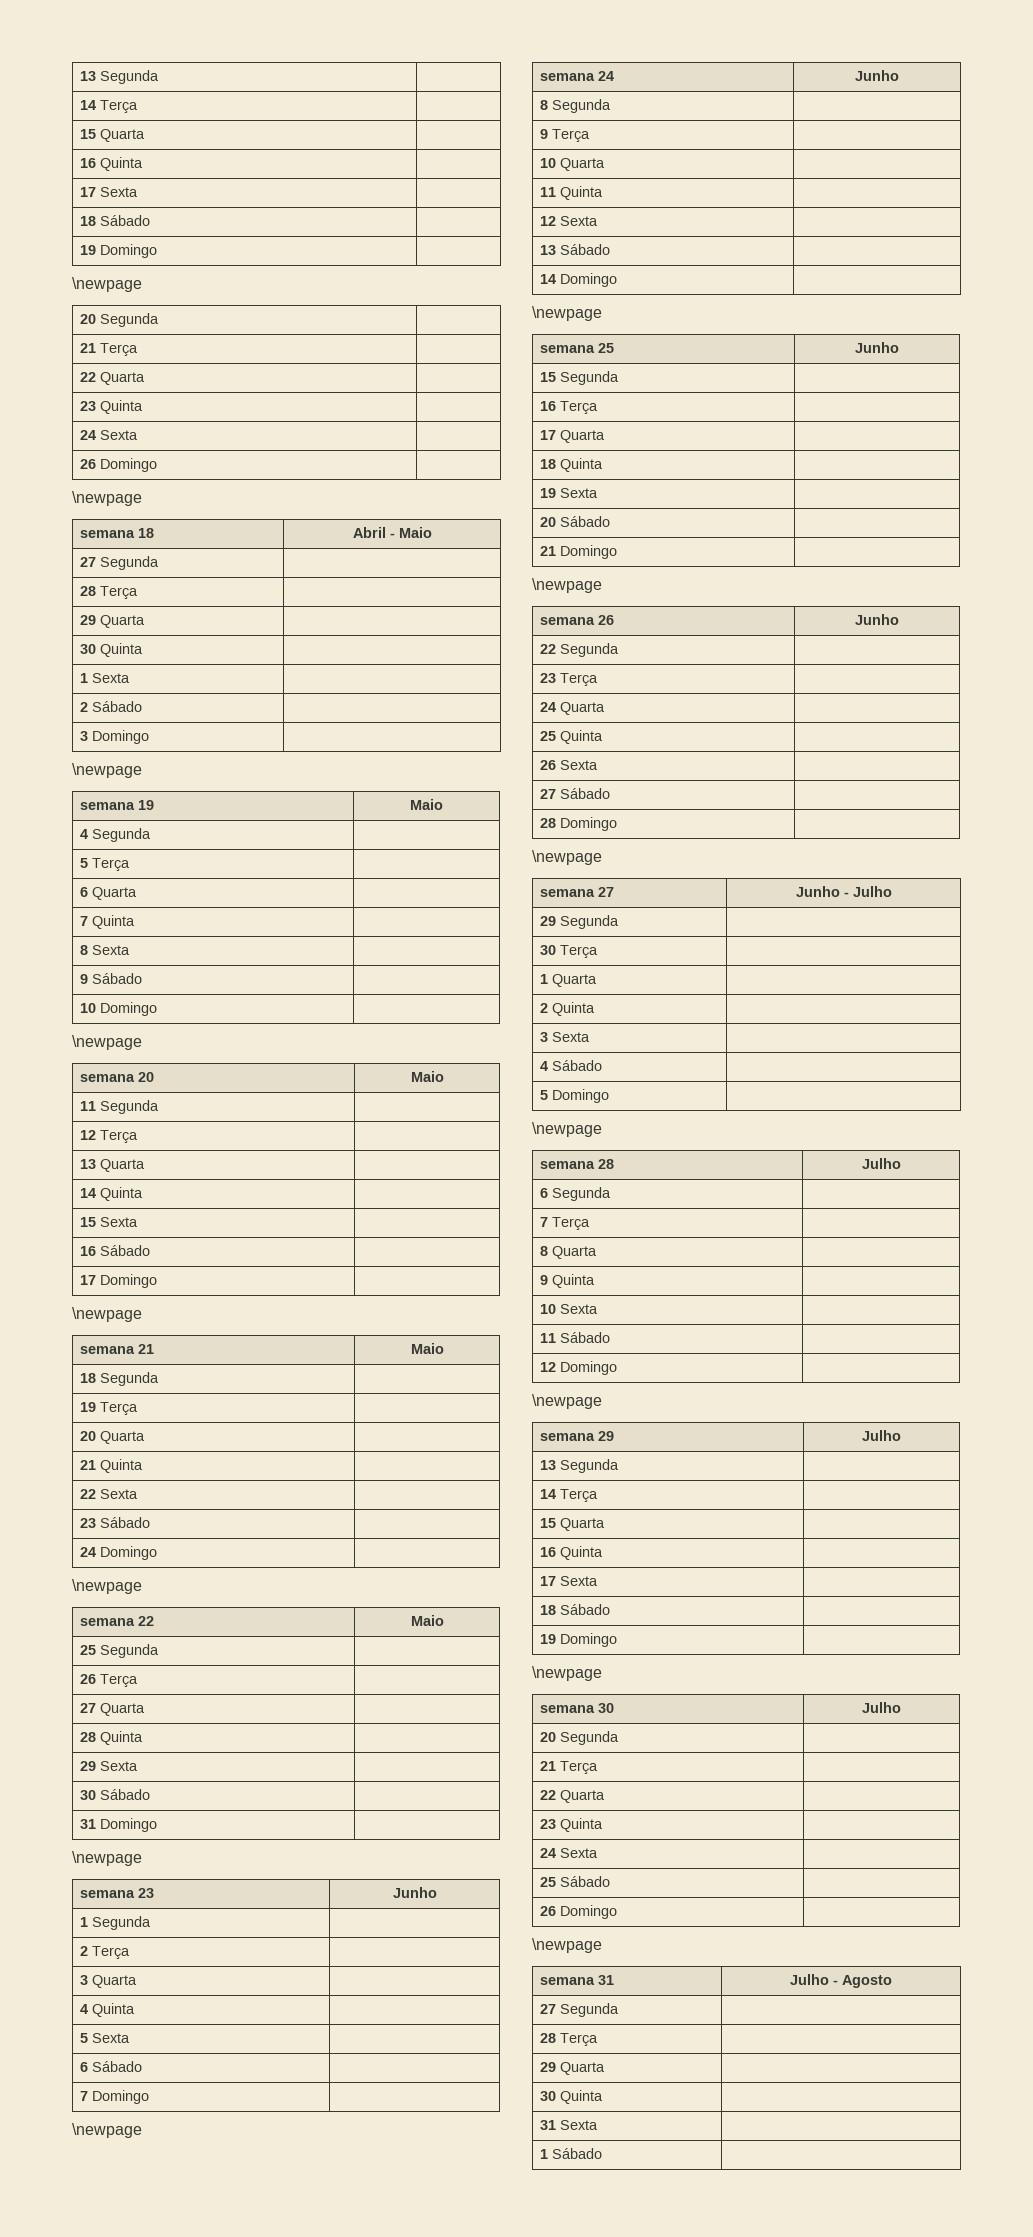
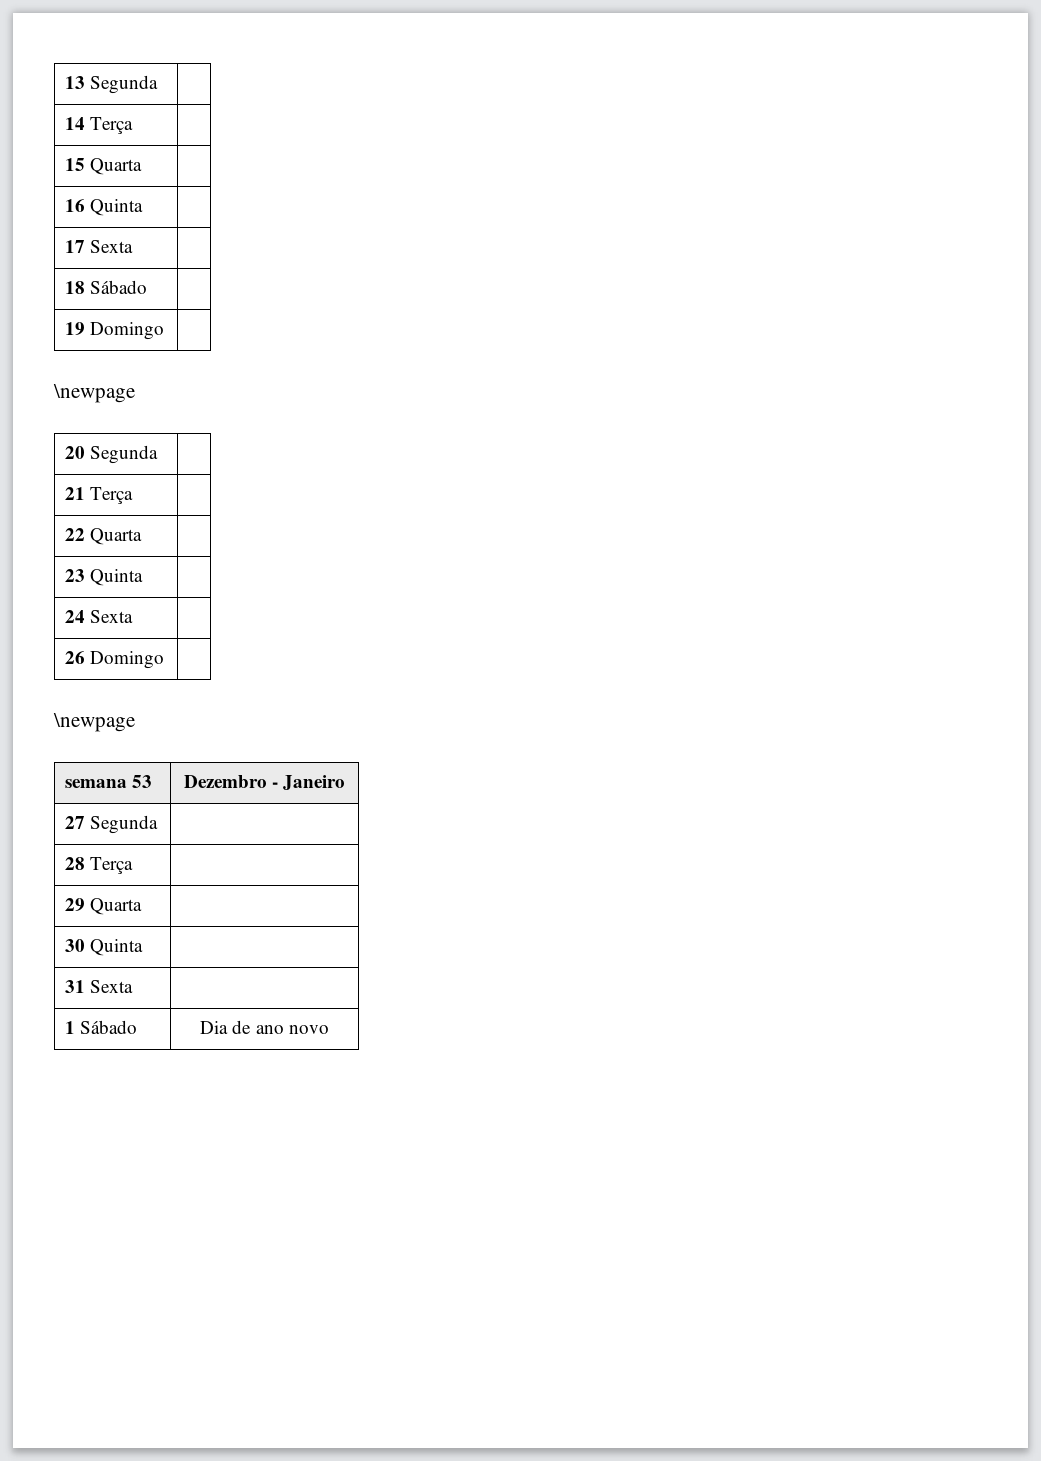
[137,528,154,538] [352,527,432,538] [79,556,159,570] [79,586,138,599] [79,615,145,628] [79,643,143,657] [79,673,130,683] [79,701,142,712] [79,730,149,744] [72,763,142,778] [79,800,154,810] [410,799,443,810] [79,828,151,842] [79,858,130,871] [79,887,137,900] [79,915,135,929] [79,945,130,955] [79,973,142,984] [79,1002,157,1016] [72,1035,142,1050] [79,1072,154,1082] [410,1071,444,1082] [79,1100,159,1114] [79,1130,138,1143] [79,1159,145,1172] [79,1187,143,1201] [79,1217,138,1227] [79,1245,150,1256] [79,1274,157,1288] [72,1307,142,1322] [79,1344,154,1354] [410,1343,444,1354] [79,1372,159,1386] [79,1402,138,1415] [79,1431,145,1444] [79,1459,143,1473] [79,1489,138,1499] [79,1517,150,1528] [79,1546,157,1560] [72,1579,142,1594] [79,1616,154,1626] [410,1615,444,1626] [79,1644,159,1658] [79,1674,138,1687] [79,1703,145,1716] [79,1731,143,1745] [79,1761,138,1771] [79,1789,150,1800] [79,1818,157,1832] [72,1851,142,1866] [79,1888,154,1898] [392,1887,437,1898] [79,1916,151,1930] [79,1946,130,1959] [79,1975,137,1988] [79,2003,135,2017] [79,2033,130,2043] [79,2061,142,2072] [79,2090,149,2104] [72,2123,142,2138] [539,71,614,81] [855,70,899,81] [539,99,611,113] [539,129,590,142] [539,158,605,171] [539,186,603,200] [539,216,598,226] [539,244,610,255] [539,273,617,287] [532,306,602,321] [539,343,614,353] [855,342,899,353] [539,371,619,385] [539,401,598,414] [539,430,605,443] [539,458,603,472] [539,488,598,498] [539,516,610,527] [539,545,617,559] [532,578,602,593] [539,615,614,625] [855,614,899,625] [539,643,619,657] [539,673,598,686] [539,702,605,715] [539,730,603,744] [539,760,598,770] [539,788,610,799] [539,817,617,831] [532,850,602,865] [539,887,614,897] [795,886,892,897] [539,915,619,929] [539,945,598,958] [539,974,597,987] [539,1002,595,1016] [539,1032,590,1042] [539,1060,602,1071] [539,1089,609,1103] [532,1122,602,1137] [539,1159,614,1169] [861,1158,901,1169] [539,1187,611,1201] [539,1217,590,1230] [539,1246,597,1259] [539,1274,595,1288] [539,1304,598,1314] [539,1332,610,1343] [539,1361,617,1375] [532,1394,602,1409] [539,1431,614,1441] [862,1430,901,1441] [539,1459,619,1473] [539,1489,598,1502] [539,1518,605,1531] [539,1546,603,1560] [539,1576,598,1586] [539,1604,610,1615] [539,1633,617,1647] [532,1666,602,1681] [539,1703,614,1713] [862,1702,901,1713] [539,1731,619,1745] [539,1761,598,1774] [539,1790,605,1803] [539,1818,603,1832] [539,1848,598,1858] [539,1876,610,1887] [539,1905,617,1919] [532,1938,602,1953] [539,1975,614,1985] [790,1974,892,1988] 18 | Abril - Maio // 27 Segunda | // 28 Terça | // 29 Quarta | // 30 Quinta | // 1 Sexta | // 2 Sábado | // 3 Domingo | // \newpage // semana 19 | Maio // 4 Segunda | // 5 Terça | // 6 Quarta | // 7 Quinta | // 8 Sexta | // 9 Sábado | // 10 Domingo | // \newpage // semana 20 | Maio // 11 Segunda | // 12 Terça | // 13 Quarta | // 14 Quinta | // 15 Sexta | // 16 Sábado | // 17 Domingo | // \newpage // semana 21 | Maio // 18 Segunda | // 19 Terça | // 20 Quarta | // 21 Quinta | // 22 Sexta | // 23 Sábado | // 24 Domingo | // \newpage // semana 22 | Maio // 25 Segunda | // 26 Terça | // 27 Quarta | // 28 Quinta | // 29 Sexta | // 30 Sábado | // 31 Domingo | // \newpage // semana 23 | Junho // 1 Segunda | // 2 Terça | // 3 Quarta | // 4 Quinta | // 5 Sexta | // 6 Sábado | // 7 Domingo | // \newpage // semana 24 | Junho // 8 Segunda | // 9 Terça | // 10 Quarta | // 11 Quinta | // 12 Sexta | // 13 Sábado | // 14 Domingo | // \newpage // semana 25 | Junho // 15 Segunda | // 16 Terça | // 17 Quarta | // 18 Quinta | // 19 Sexta | // 20 Sábado | // 21 Domingo | // \newpage // semana 26 | Junho // 22 Segunda | // 23 Terça | // 24 Quarta | // 25 Quinta | // 26 Sexta | // 27 Sábado | // 28 Domingo | // \newpage // semana 27 | Junho - Julho // 29 Segunda | // 30 Terça | // 1 Quarta | // 2 Quinta | // 3 Sexta | // 4 Sábado | // 5 Domingo | // \newpage // semana 28 | Julho // 6 Segunda | // 7 Terça | // 8 Quarta | // 9 Quinta | // 10 Sexta | // 11 Sábado | // 12 Domingo | // \newpage // semana 29 | Julho // 13 Segunda | // 14 Terça | // 15 Quarta | // 16 Quinta | // 17 Sexta | // 18 Sábado | // 19 Domingo | // \newpage // semana 30 | Julho // 20 Segunda | // 21 Terça | // 22 Quarta | // 23 Quinta | // 24 Sexta | // 25 Sábado | // 26 Domingo | // \newpage // semana 31 | Julho - Agosto -> [132,775,153,788] [183,775,346,790] 53 | Dezembro - Janeiro
(602, 2153) none -> [200,1020,329,1034] Dia de ano novo

